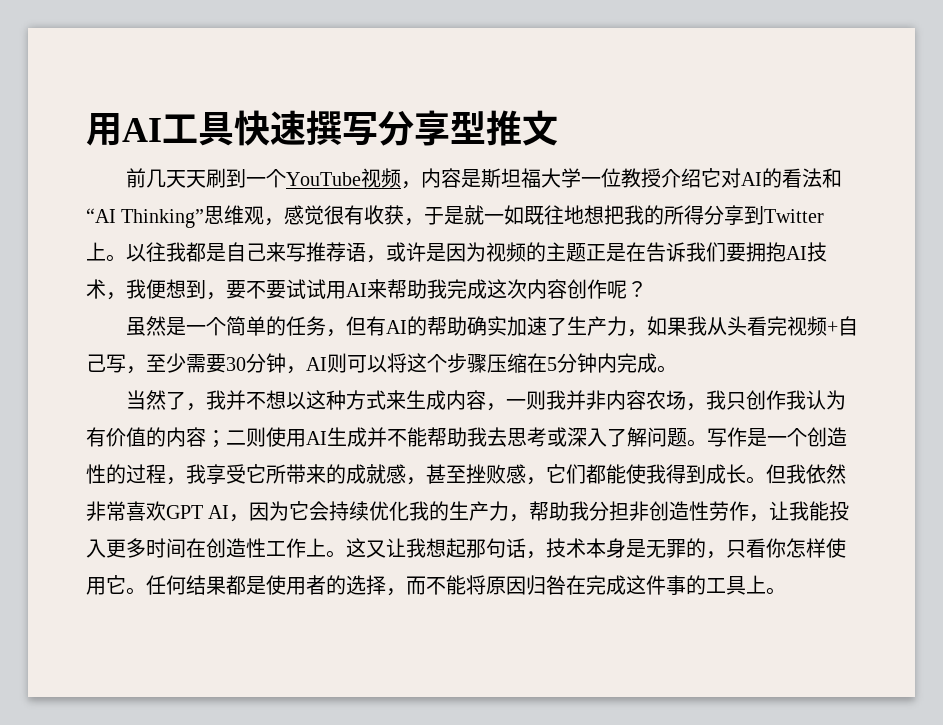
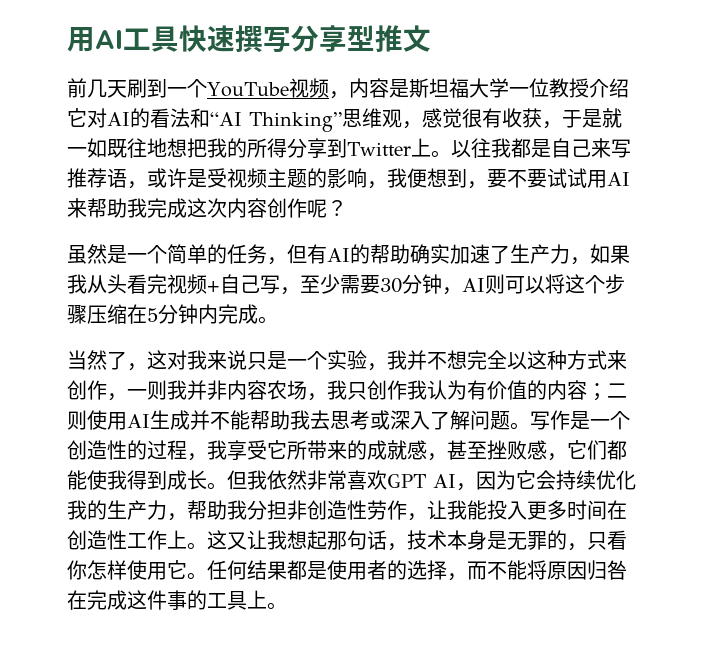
[185,170,206,188] 天 -> (127, 89) none
[446,242,827,262] [86,279,106,299] 因为视频的主题正是在告诉我们要拥抱AI技术 -> [207,168,367,188] 受视频主题的影响
(206, 407) none -> [147,350,387,371] 这对我来说只是一个实验，
(286, 399) none -> [467,350,507,370] 完全
[405,390,486,410] 生成内容 -> [67,380,107,400] 创作

